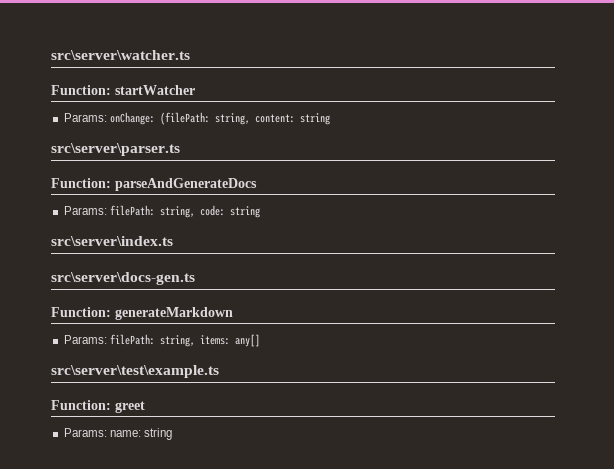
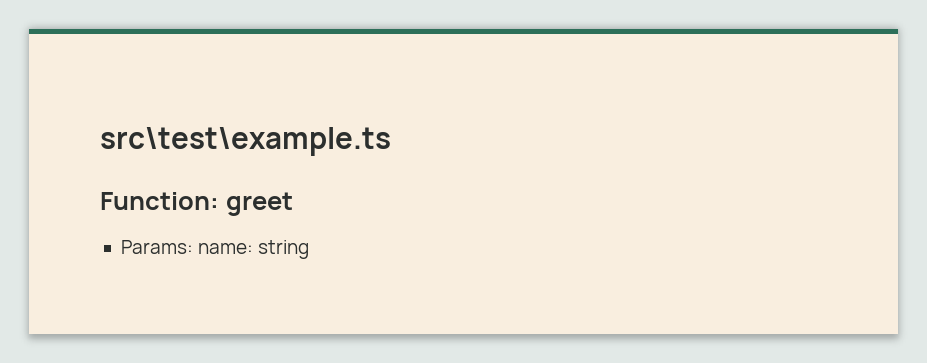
[51,50,190,60] [51,85,195,95] [63,112,330,125] [51,143,180,156] [51,178,257,191] [63,205,260,218] [51,236,173,246] [51,272,195,285] [51,307,233,320] [63,334,260,347] [51,365,219,378] src\server\watcher.ts // Function: startWatcher // Params: onChange: (filePath: string, content: string // src\server\parser.ts // Function: parseAndGenerateDocs // Params: filePath: string, code: string // src\server\index.ts // src\server\docs-gen.ts // Function: generateMarkdown // Params: filePath: string, items: any[] // src\server\test\example.ts -> [100,127,391,156] src\test\example.ts

